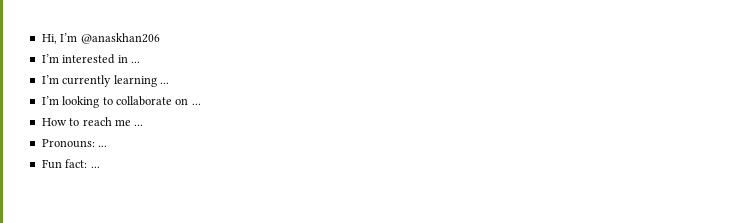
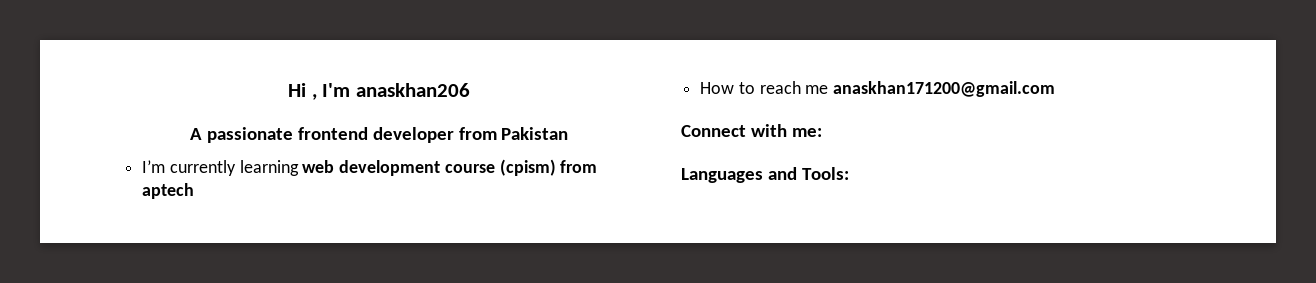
[41,33,160,44] [41,54,140,64] [41,75,169,87] [41,96,201,108] [41,117,144,126] [41,139,108,148] [41,159,100,169] Hi, I’m @anaskhan206 // I’m interested in ... // I’m currently learning ... // I’m looking to collaborate on ... // How to reach me ... // Pronouns: ... // Fun fact: ... -> [288,83,470,100] [189,127,569,143] [142,159,598,176] [142,183,195,199] [700,81,1056,97] [681,124,822,137] [681,167,849,183] Hi , I'm anaskhan206 // A passionate frontend developer from Pakistan // I’m currently learning web development course (cpism) from aptech // How to reach me anaskhan171200@gmail.com // Connect with me: // Languages and Tools:

